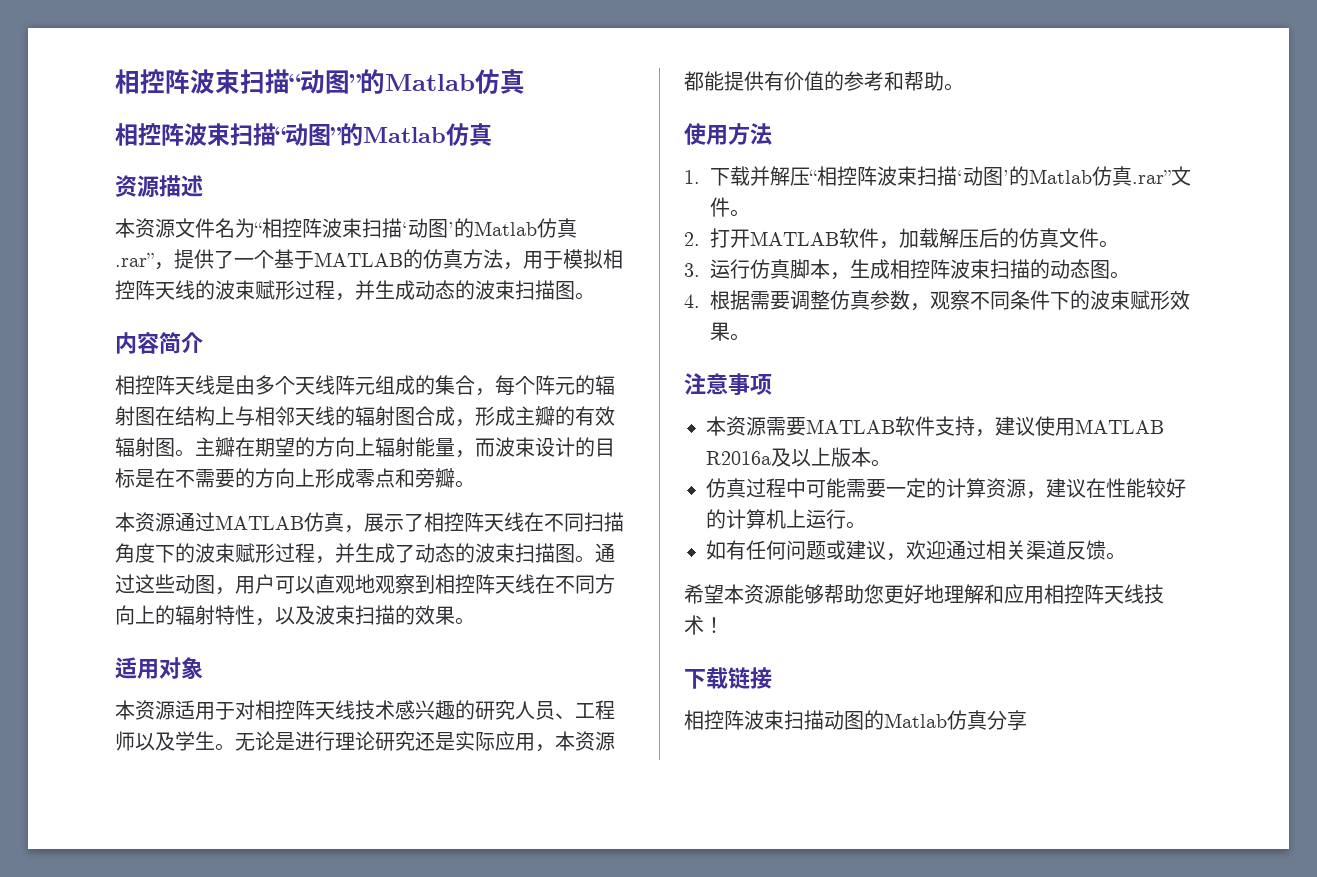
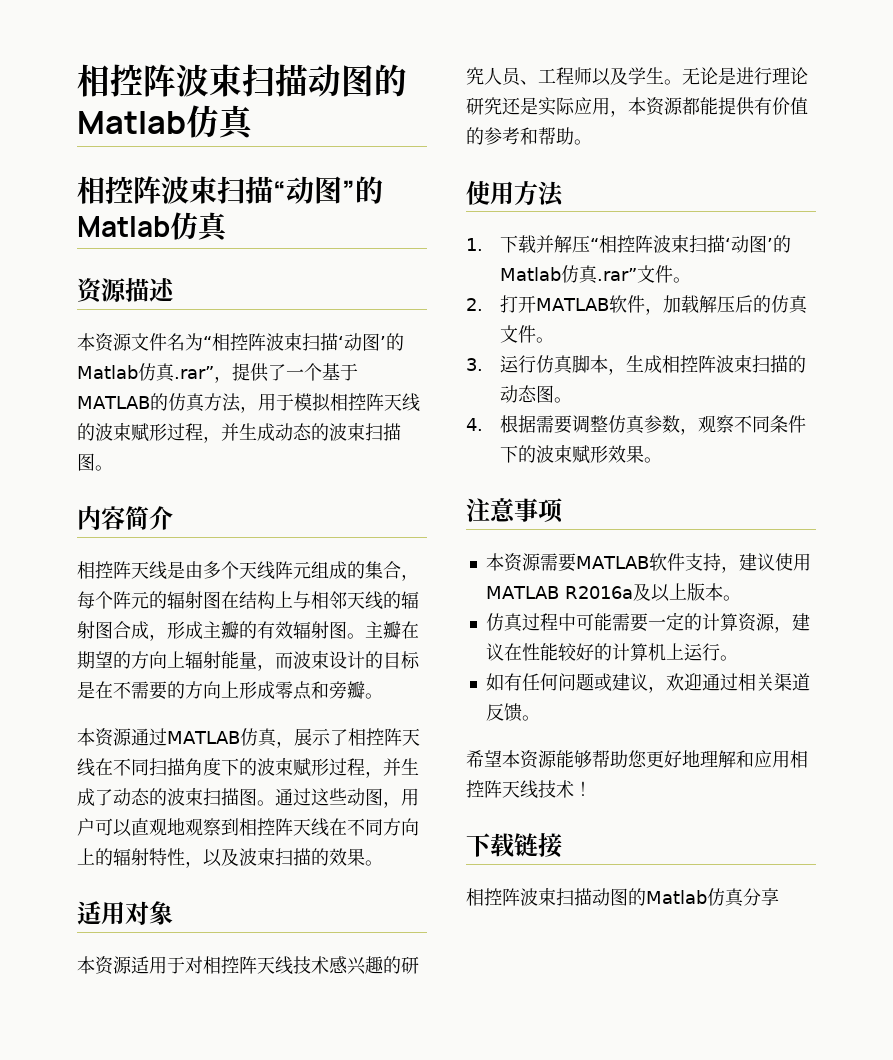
[115,69,361,94] 相控阵波束扫描“动图” -> [77,64,374,97] 相控阵波束扫描动图

